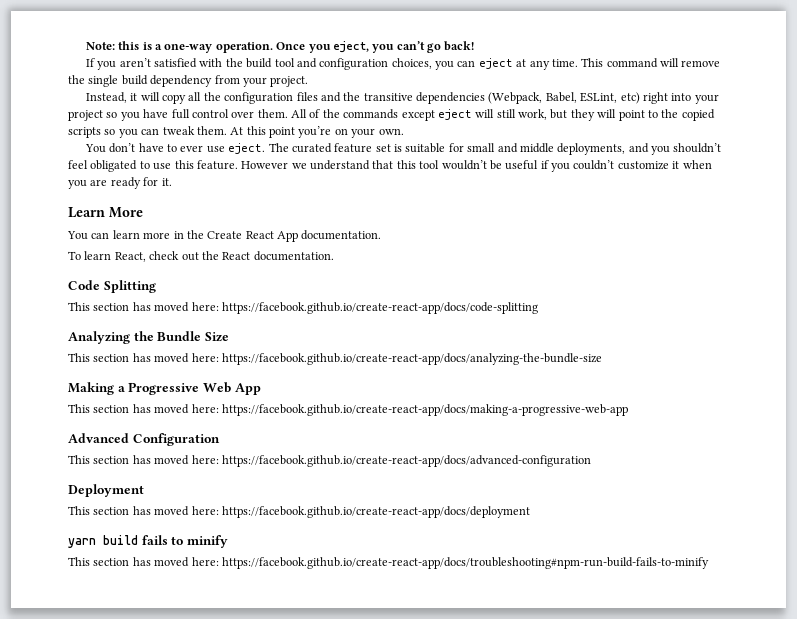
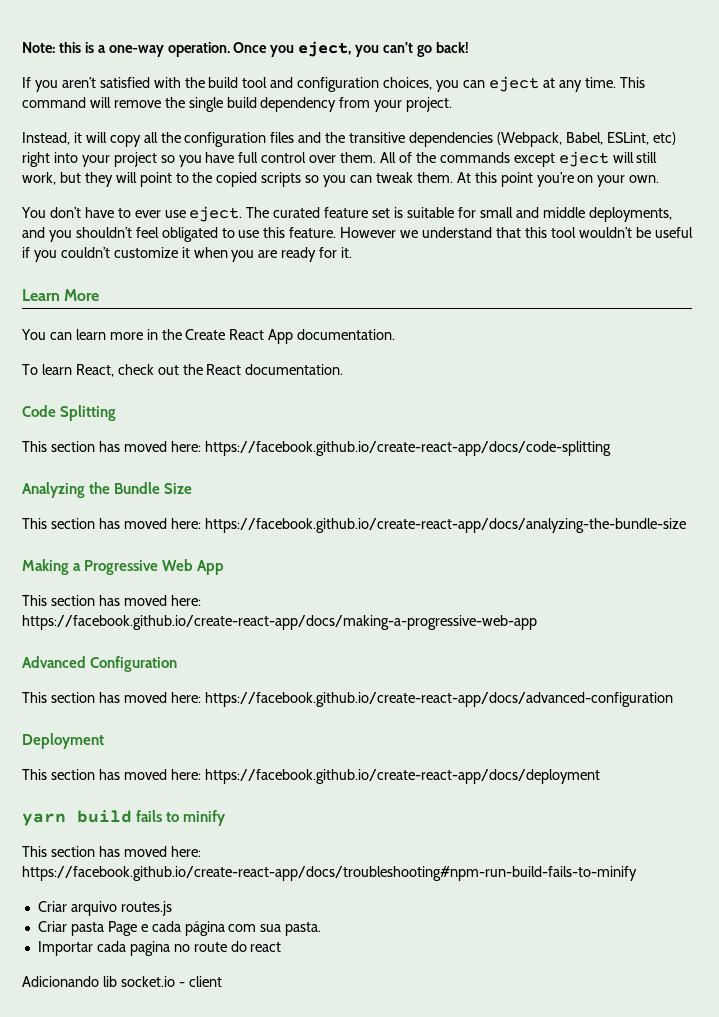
(709, 563) none -> [37,901,172,916] [37,921,322,936] [37,941,282,956] [22,976,222,987] // Criar arquivo routes.js // Criar pasta Page e cada página com sua pasta. // Importar cada pagina no route do react // Adicionando lib socket.io - client

